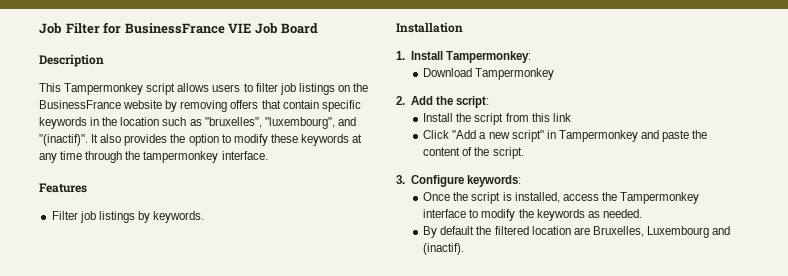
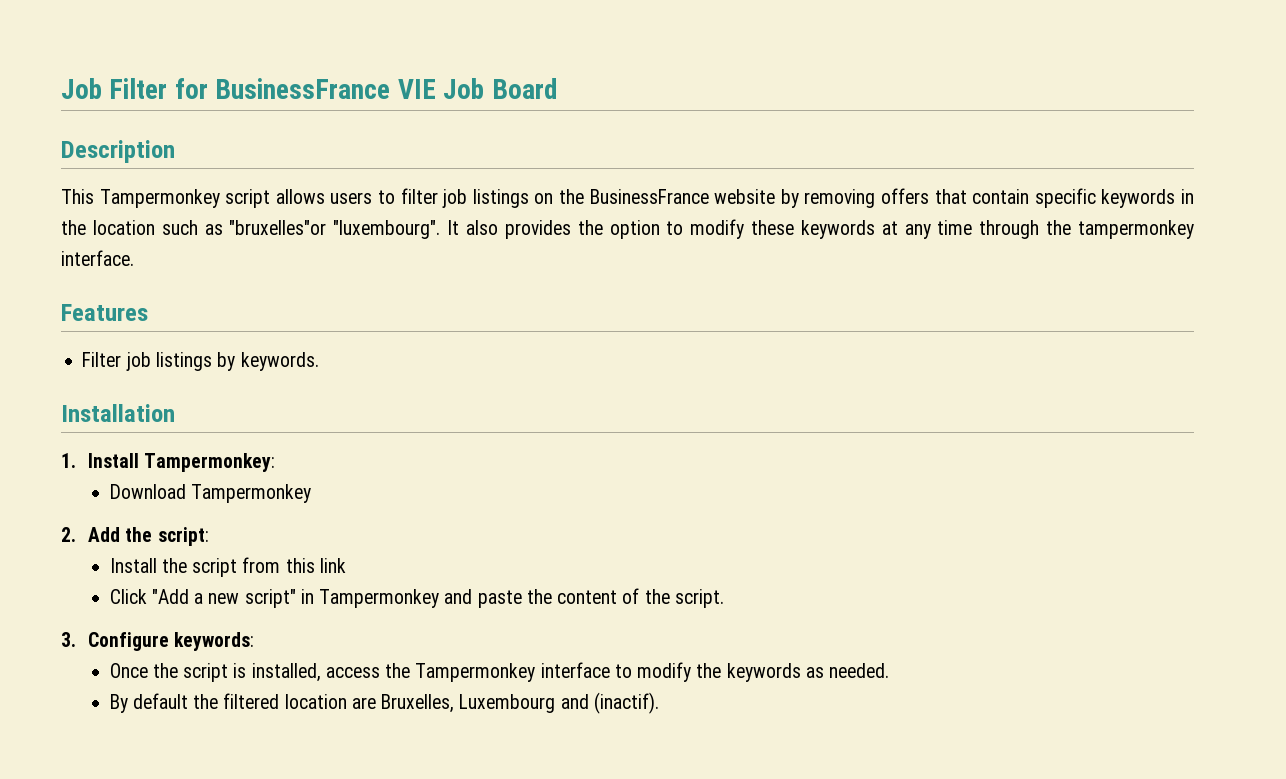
[204,117,356,129] [39,134,88,146] "bruxelles", "luxembourg", and "(inactif)". -> [229,220,441,239] "bruxelles"or "luxembourg".

